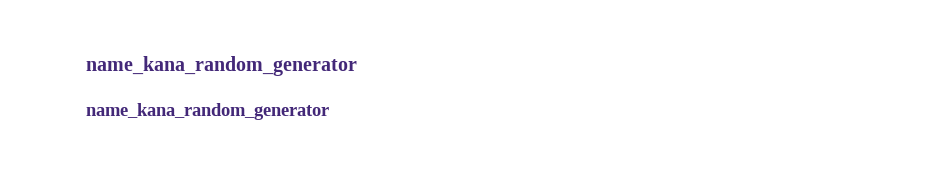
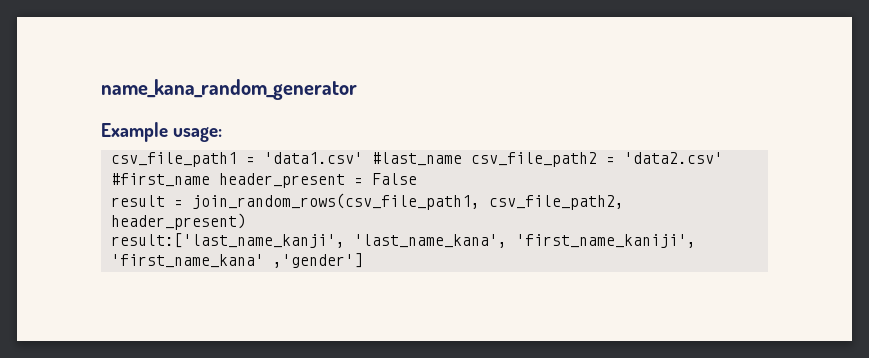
[86,103,329,120] name_kana_random_generator -> [101,122,223,142] [110,152,723,167] [110,173,417,188] [110,193,624,210] [110,213,246,230] [110,233,696,248] [110,253,363,268] Example usage: // csv_file_path1 = 'data1.csv' #last_name csv_file_path2 = 'data2.csv' #first_name header_present = False // result = join_random_rows(csv_file_path1, csv_file_path2, header_present) // result:['last_name_kanji', 'last_name_kana', 'first_name_kaniji', 'first_name_kana' ,'gender']

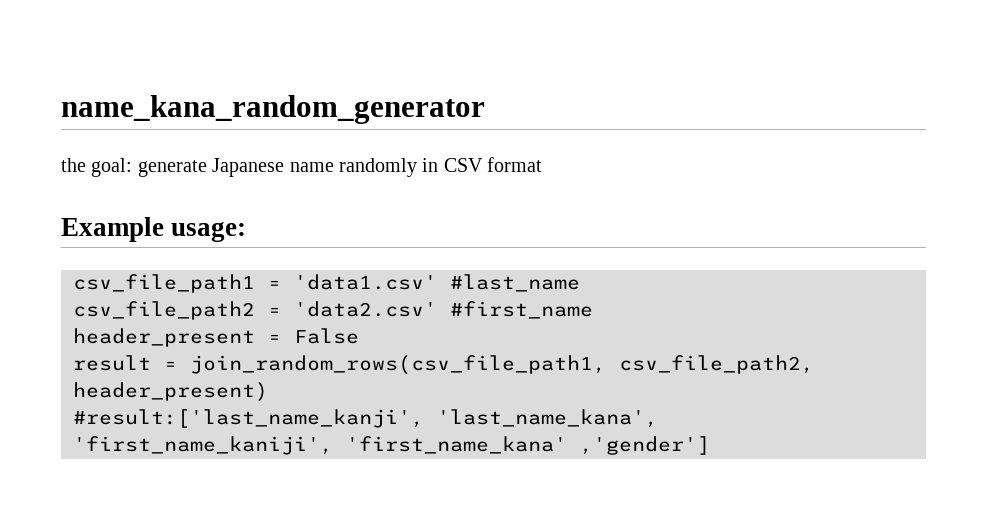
(357, 89) none -> [61,157,543,177] // the goal: generate Japanese name randomly in CSV format
(462, 159) none -> (580, 283) //
(210, 180) none -> (593, 310) //
[110,233,345,248] result:['last_name_kanji', -> [73,409,424,428] #result:['last_name_kanji',

